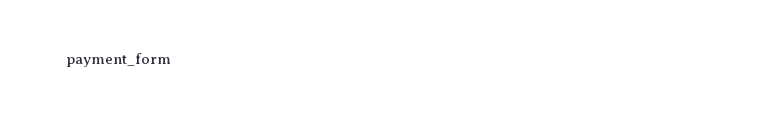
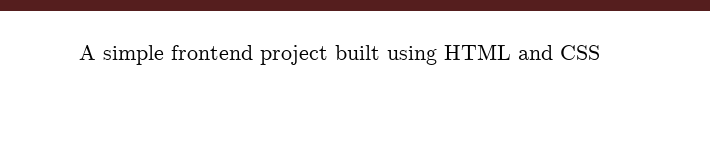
[67,53,171,67] payment_form -> [79,44,600,65] A simple frontend project built using HTML and CSS

